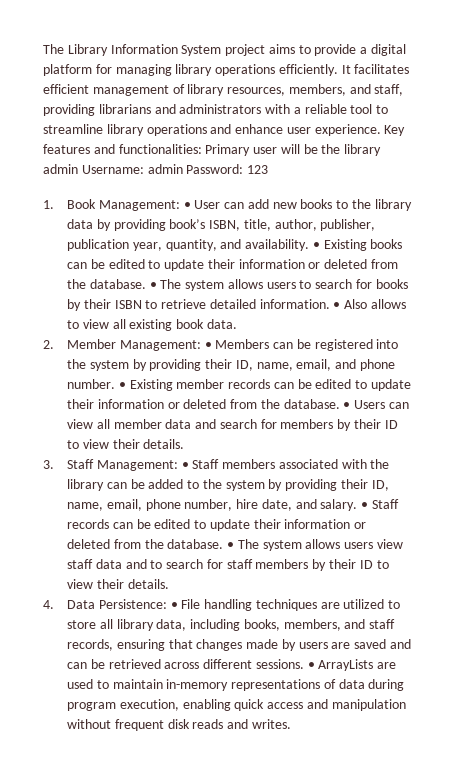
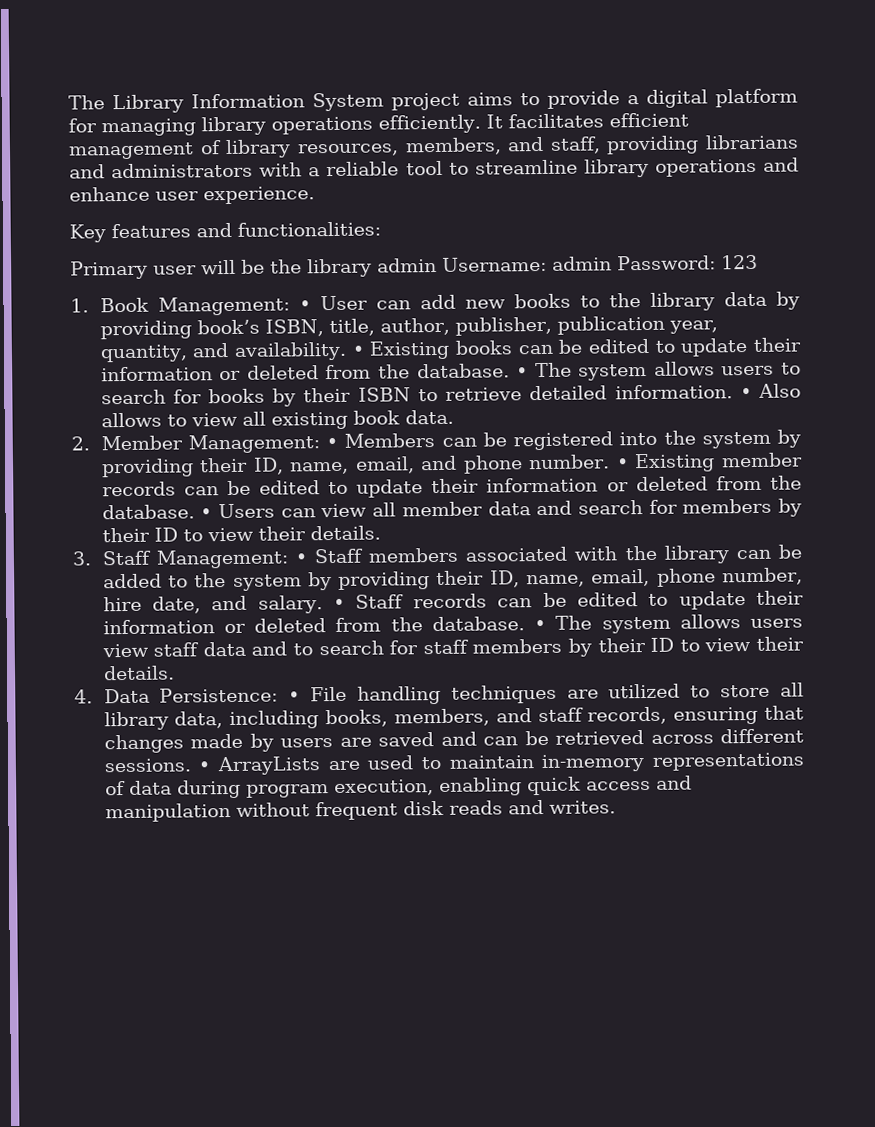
(381, 130) none -> (315, 195) //
(202, 149) none -> (381, 229) //

